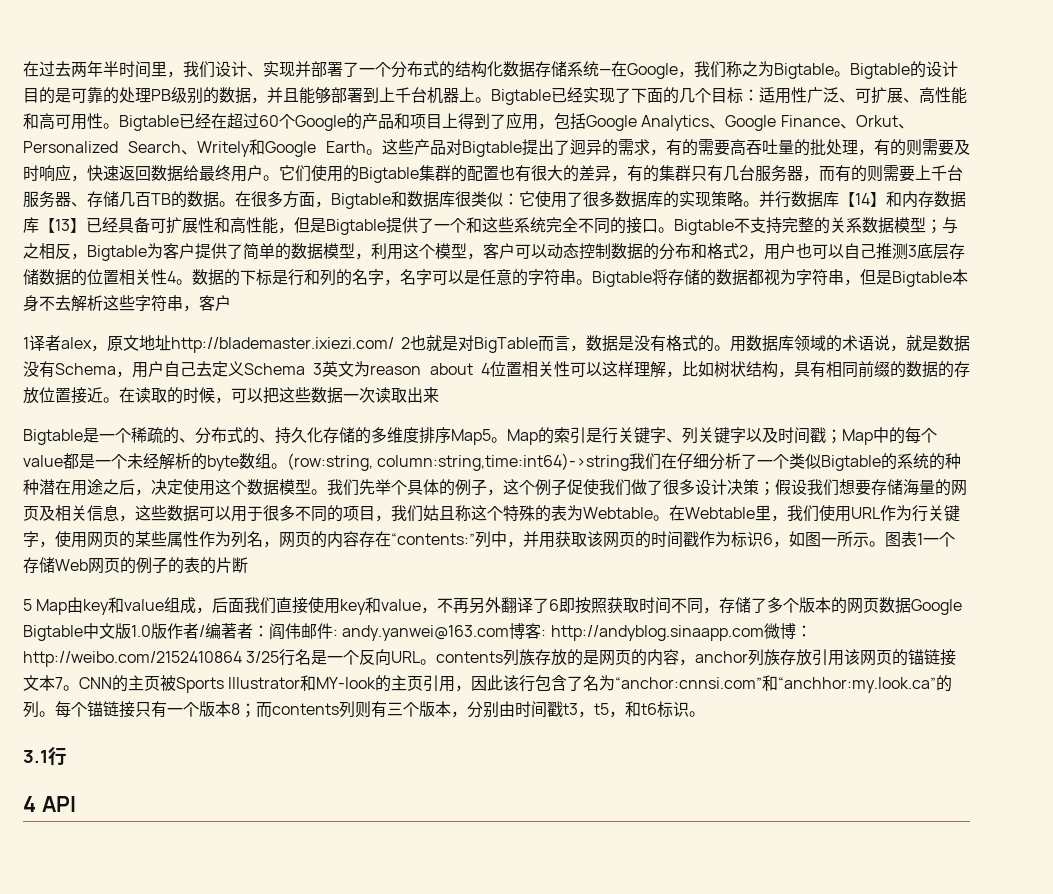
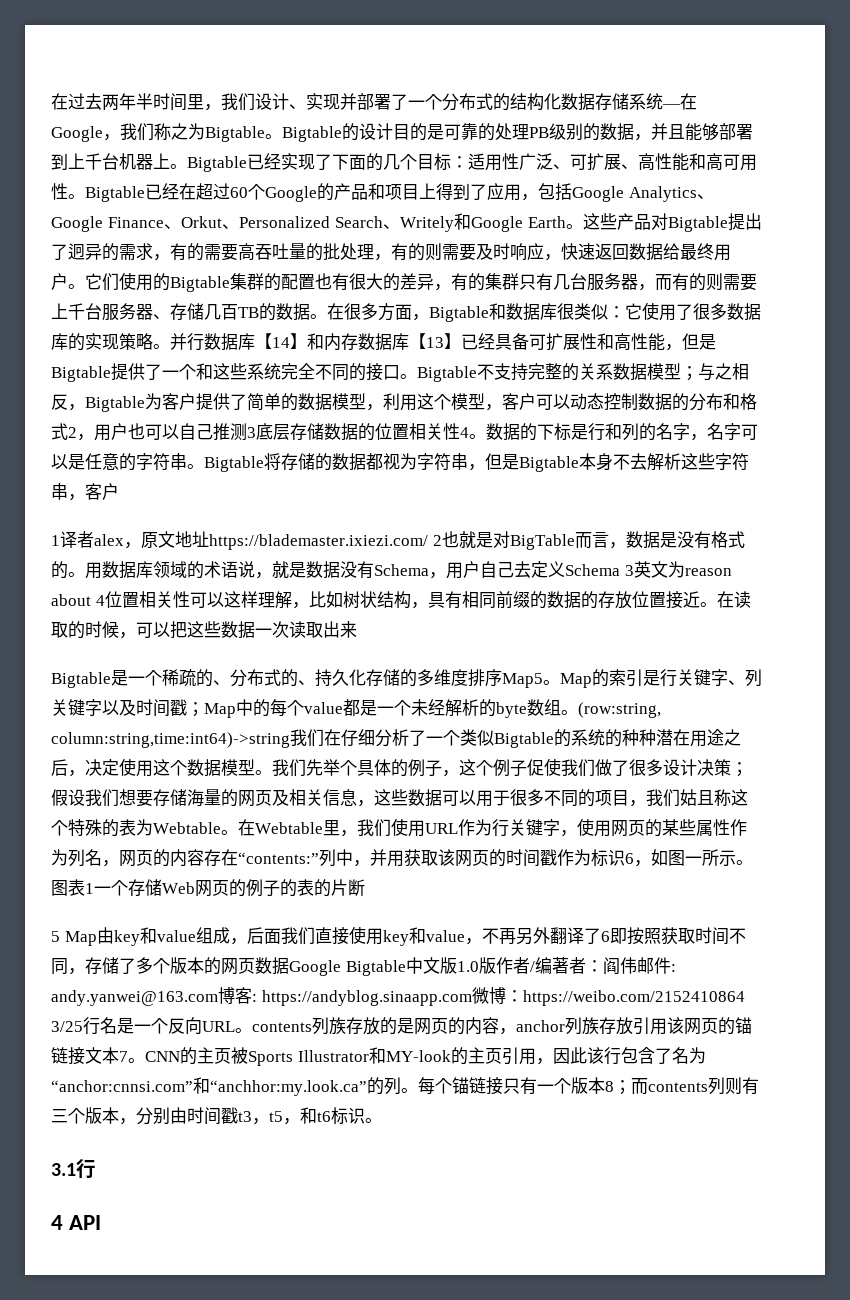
[171,337,394,353] http://blademaster.ixiezi.com/ -> [209,534,428,550] https://blademaster.ixiezi.com/
[550,623,812,641] [23,651,242,667] http://andyblog.sinaapp.com微博：http://weibo.com/2152410864 -> [261,987,745,1006] https://andyblog.sinaapp.com微博：https://weibo.com/2152410864

